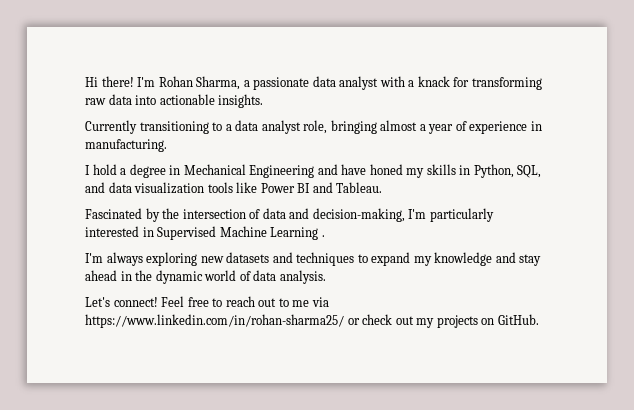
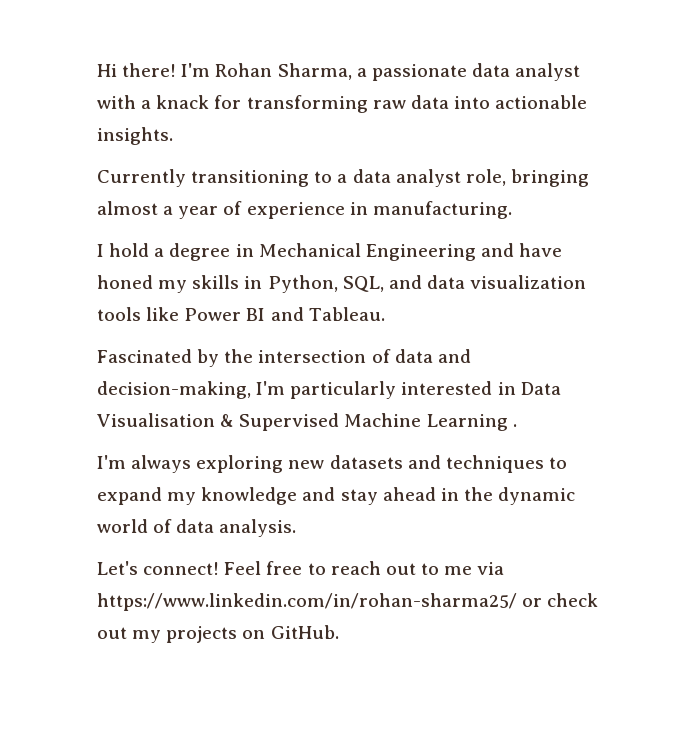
(154, 232) none -> [520,382,561,395] [97,413,235,427] Data Visualisation &

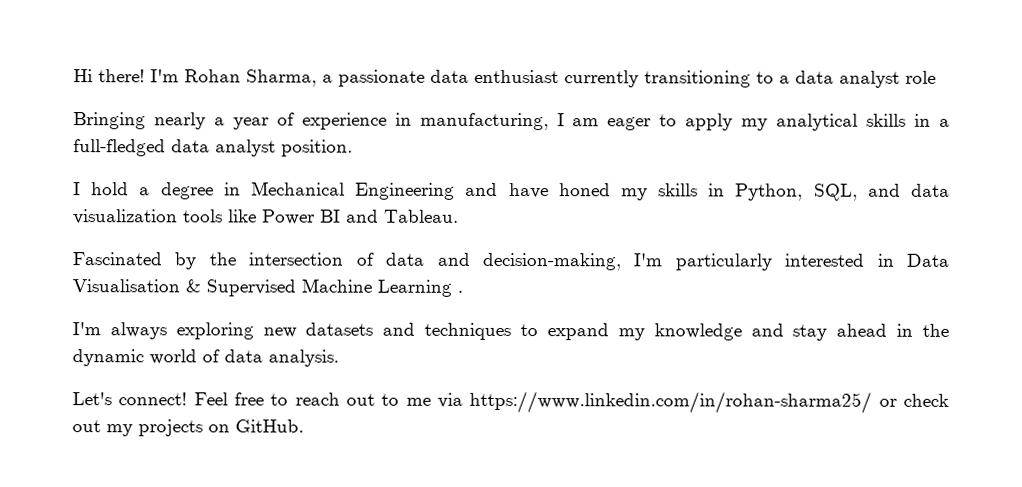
[515,63,581,81] [97,95,588,113] [97,127,173,145] [97,169,186,187] analyst with a knack for transforming raw data into actionable insights. // Currently -> [474,69,639,88] enthusiast currently
[465,169,589,187] [97,201,158,215] role, bringing almost -> [905,70,936,84] [73,112,206,130] role // Bringing nearly
[372,201,512,219] manufacturing. -> [419,112,951,131] [73,139,353,157] manufacturing, I am eager to apply my analytical skills in a full-fledged data analyst position.

